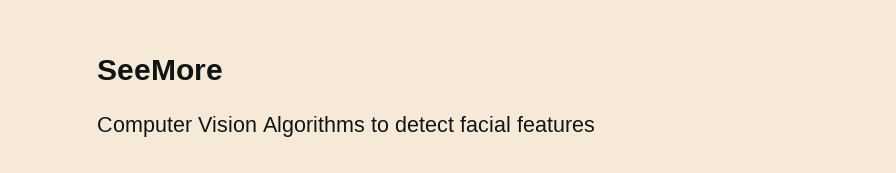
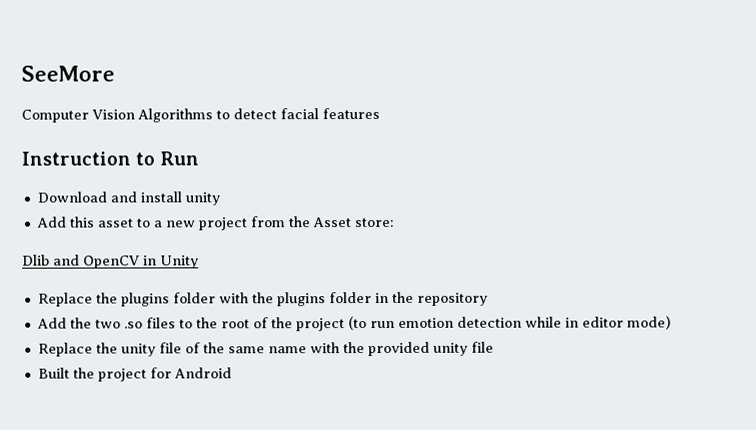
(595, 124) none -> [21,151,199,166] [36,191,220,206] [36,216,395,231] [22,254,199,269] [37,291,488,307] [36,315,671,332] [37,341,494,357] [37,367,232,382] // Instruction to Run // Download and install unity // Add this asset to a new project from the Asset store: // Dlib and OpenCV in Unity // Replace the plugins folder with the plugins folder in the repository // Add the two .so files to the root of the project (to run emotion detection while in editor mode) // Replace the unity file of the same name with the provided unity file // Built the project for Android

